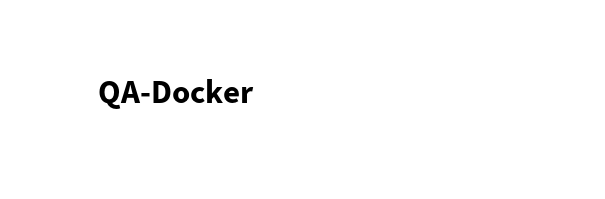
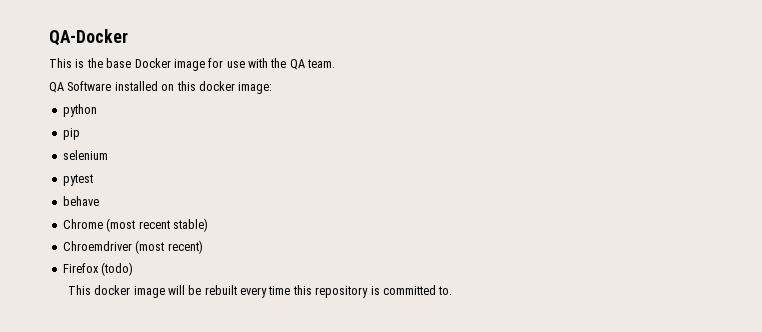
(254, 94) none -> [49,58,336,71] [49,81,273,94] [62,104,97,117] [62,128,80,140] [62,150,108,160] [62,174,93,186] [62,196,99,206] [62,218,208,232] [62,240,203,254] [62,262,134,276] [67,285,453,298] // This is the base Docker image for use with the QA team. // QA Software installed on this docker image: // python // pip // selenium // pytest // behave // Chrome (most recent stable) // Chroemdriver (most recent) // Firefox (todo) // This docker image will be rebuilt every time this repository is committed to.

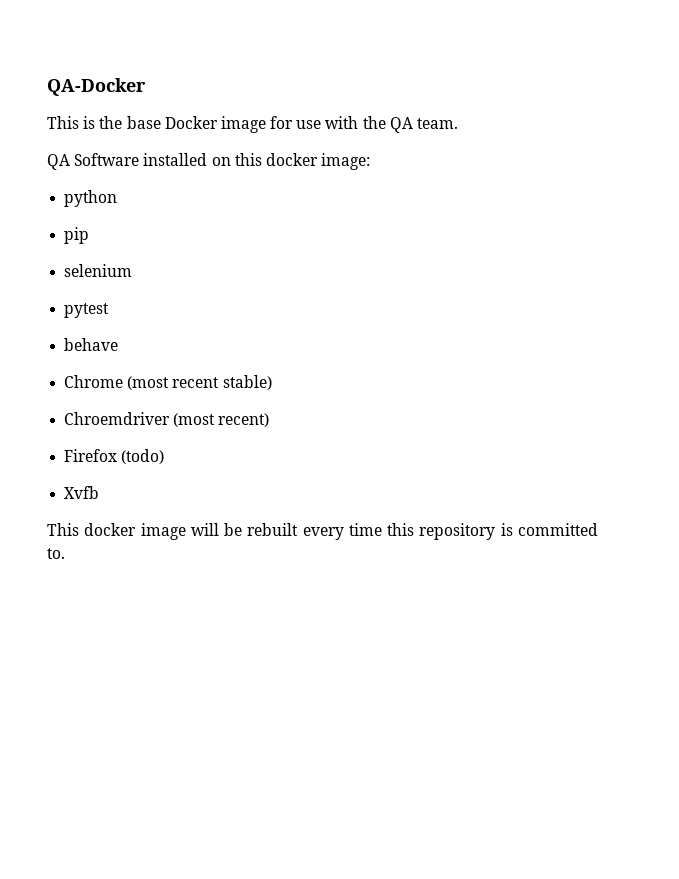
(134, 269) none -> [64,486,100,499] // Xvfb

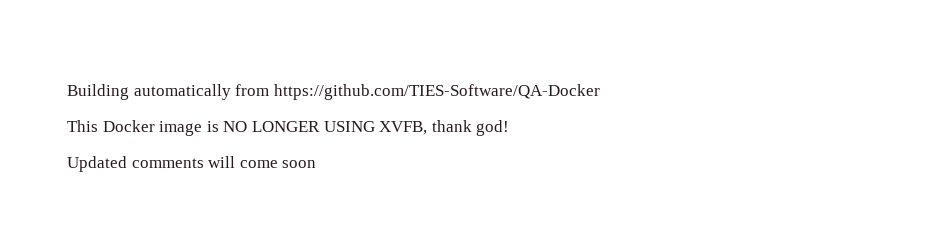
[47,78,146,96] [47,116,459,133] [47,153,371,170] [64,190,118,207] [64,227,90,244] [64,264,133,277] [64,303,110,318] [64,338,119,351] [64,375,272,390] [64,412,270,427] [64,449,165,464] [64,486,100,499] [47,523,598,540] [47,548,65,559] QA-Docker // This is the base Docker image for use with the QA team. // QA Software installed on this docker image: // python // pip // selenium // pytest // behave // Chrome (most recent stable) // Chroemdriver (most recent) // Firefox (todo) // Xvfb // This docker image will be rebuilt every time this repository is committed to. -> [67,84,600,100] [67,120,510,136] [67,156,317,172] Building automatically from https://github.com/TIES-Software/QA-Docker // This Docker image is NO LONGER USING XVFB, thank god! // Updated comments will come soon

